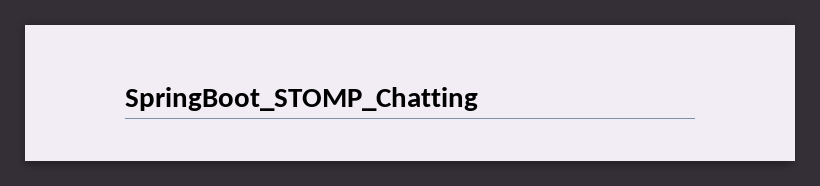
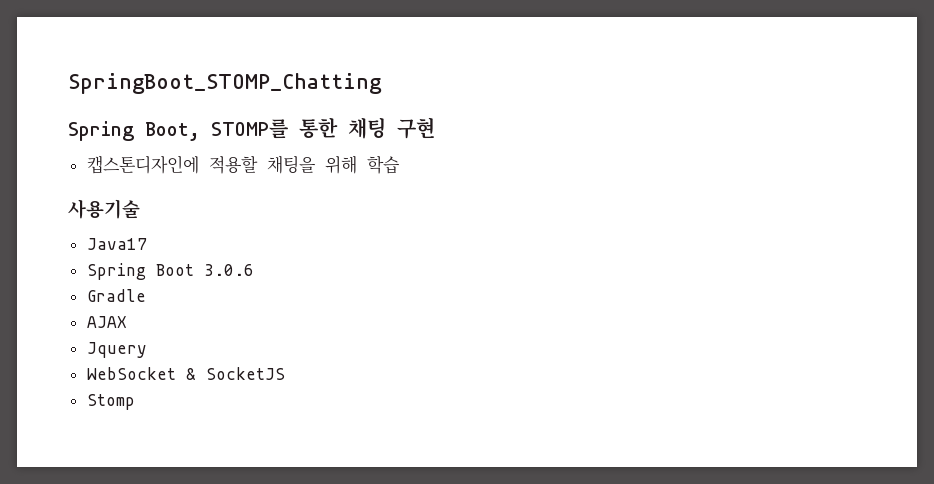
(478, 99) none -> [68,117,435,141] [86,155,400,174] [68,199,140,219] [86,238,147,250] [86,263,254,280] [86,289,146,302] [86,316,127,328] [86,342,147,358] [86,367,285,380] [86,394,135,410] // Spring Boot, STOMP를 통한 채팅 구현 // 캡스톤디자인에 적용할 채팅을 위해 학습 // 사용기술 // Java17 // Spring Boot 3.0.6 // Gradle // AJAX // Jquery // WebSocket & SocketJS // Stomp

